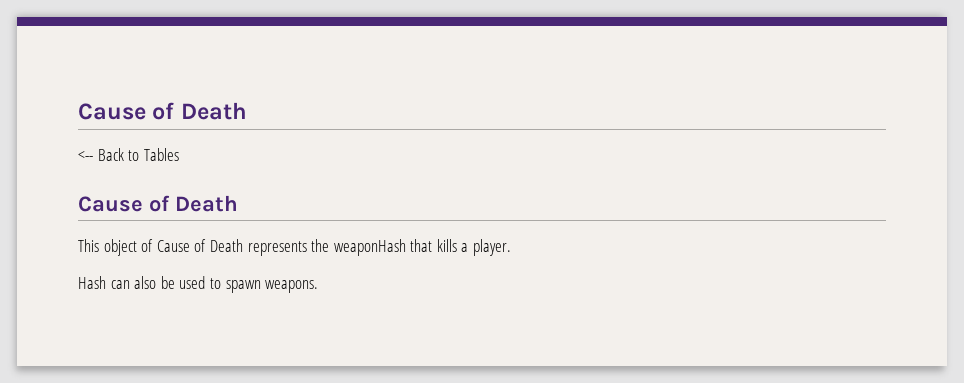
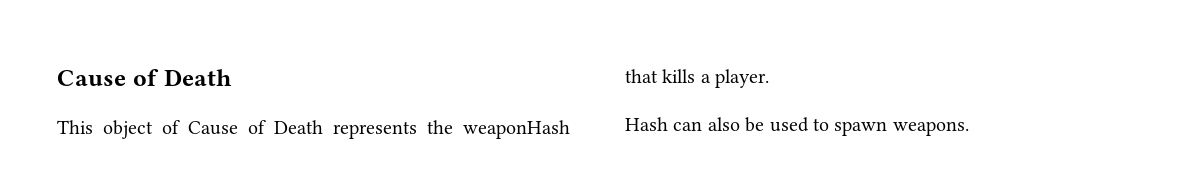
[78,102,247,120] [78,148,179,161] [78,195,238,212] Cause of Death // <-- Back to Tables // Cause of Death -> [57,69,232,86] Cause of Death

